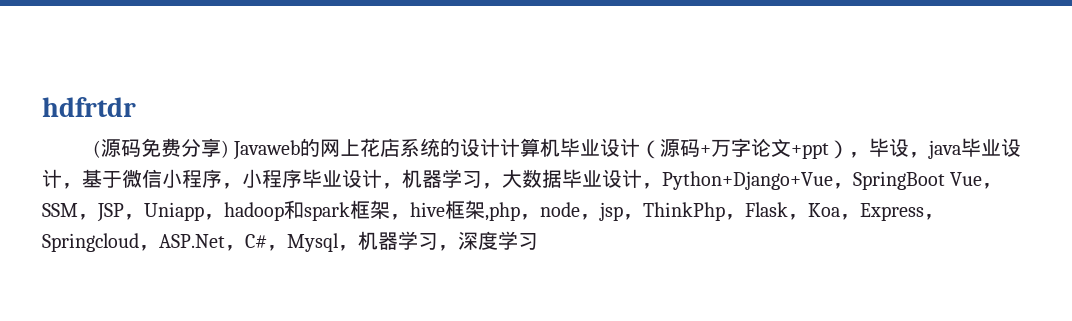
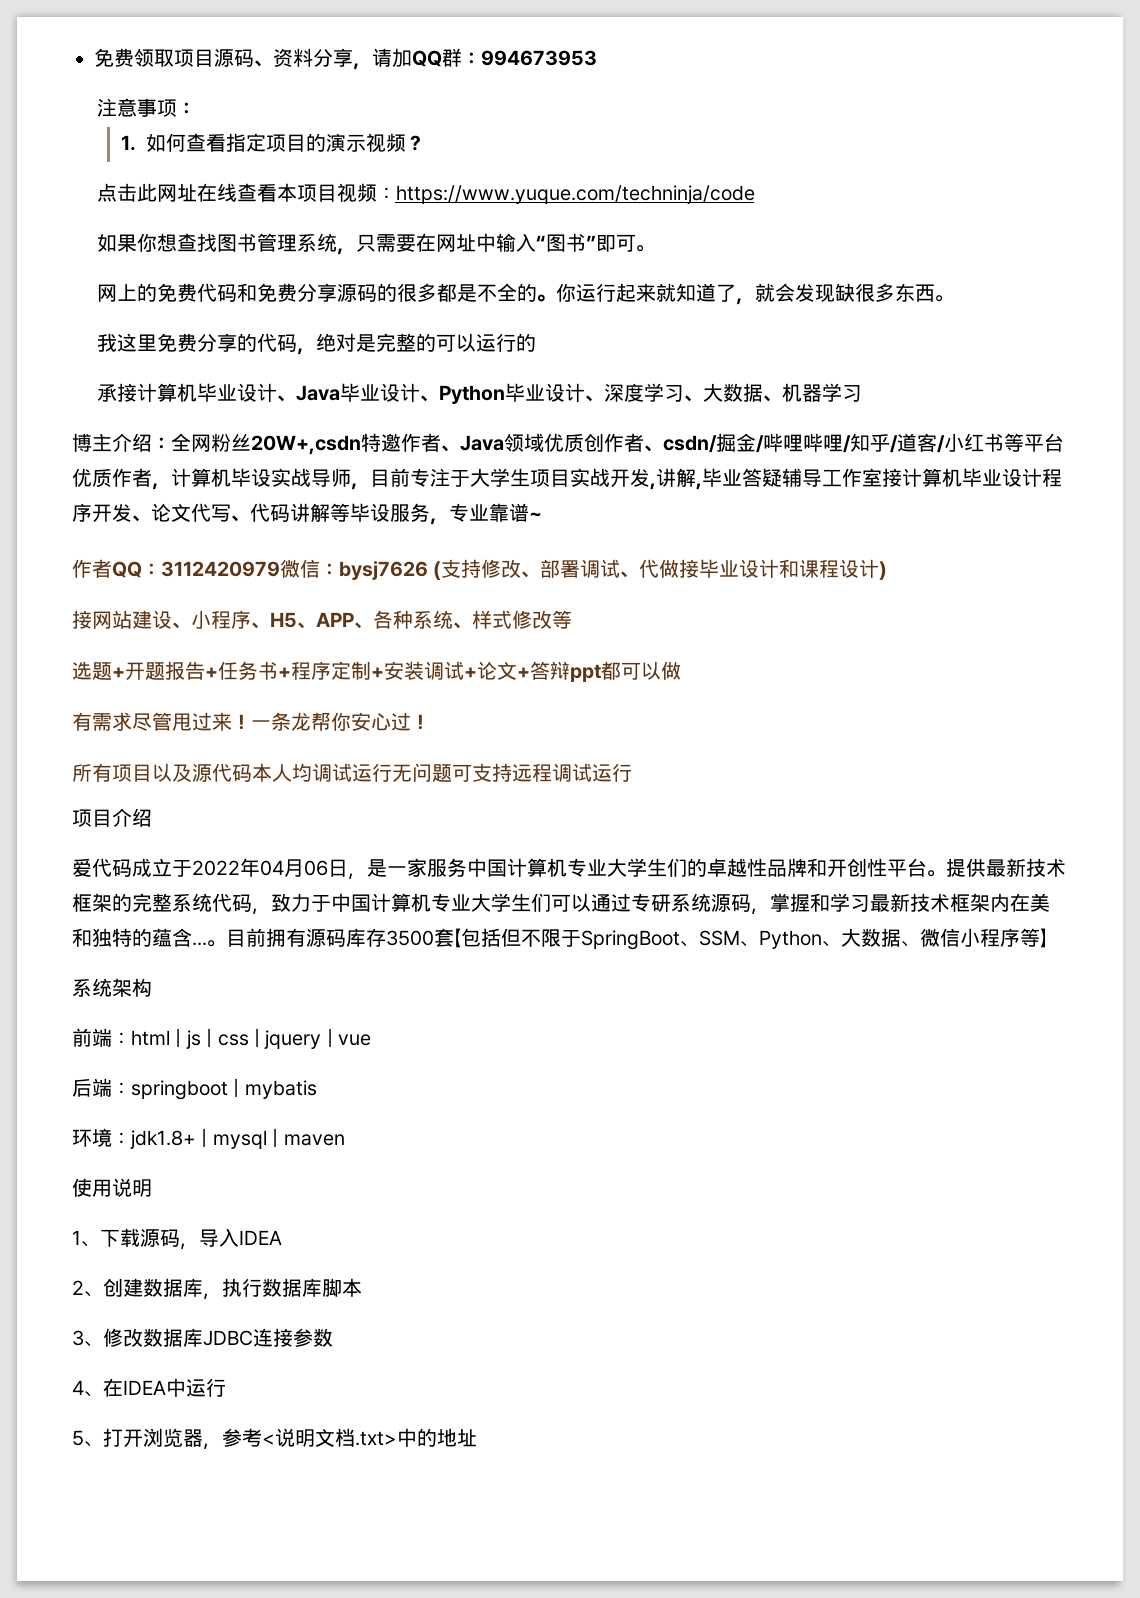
[42,97,136,117] [92,138,1022,160] [42,169,1003,190] [42,200,944,222] [42,231,538,252] hdfrtdr // (源码免费分享) Javaweb的网上花店系统的设计计算机毕业设计（源码+万字论文+ppt），毕设，java毕业设计，基于微信小程序，小程序毕业设计，机器学习，大数据毕业设计，Python+Django+Vue，SpringBoot Vue，SSM，JSP，Uniapp，hadoop和spark框架，hive框架,php，node，jsp，ThinkPhp，Flask，Koa，Express，Springcloud，ASP.Net，C#，Mysql，机器学习，深度学习 -> [94,48,597,70] [96,98,196,117] [120,133,425,153] [96,183,755,204] [96,233,655,255] [96,283,954,305] [96,333,536,355] [96,383,862,404] [72,433,1064,455] [72,468,1062,490] [72,503,542,525] [72,559,888,580] [72,610,572,629] [72,661,681,682] [72,712,430,731] [72,763,632,782] [72,808,152,827] [72,858,1066,880] [72,893,1050,915] [72,928,1047,950] [72,978,152,997] [72,1028,372,1049] [72,1078,317,1100] [72,1128,345,1149] [72,1178,152,1197] [72,1228,282,1250] [72,1278,362,1300] [72,1328,333,1347] [72,1378,226,1397] [72,1428,477,1450] 免费领取项目源码、资料分享，请加QQ群：994673953 // 注意事项： // 1.如何查看指定项目的演示视频？ // 点击此网址在线查看本项目视频：https://www.yuque.com/techninja/code // 如果你想查找图书管理系统，只需要在网址中输入“图书”即可。 // 网上的免费代码和免费分享源码的很多都是不全的。你运行起来就知道了，就会发现缺很多东西。 // 我这里免费分享的代码，绝对是完整的可以运行的 // 承接计算机毕业设计、Java毕业设计、Python毕业设计、深度学习、大数据、机器学习 // 博主介绍：全网粉丝20W+,csdn特邀作者、Java领域优质创作者、csdn/掘金/哔哩哔哩/知乎/道客/小红书等平台优质作者，计算机毕设实战导师，目前专注于大学生项目实战开发,讲解,毕业答疑辅导工作室接计算机毕业设计程序开发、论文代写、代码讲解等毕设服务，专业靠谱~ // 作者QQ：3112420979微信：bysj7626 (支持修改、部署调试、代做接毕业设计和课程设计) // 接网站建设、小程序、H5、APP、各种系统、样式修改等 // 选题+开题报告+任务书+程序定制+安装调试+论文+答辩ppt都可以做 // 有需求尽管甩过来！一条龙帮你安心过！ // 所有项目以及源代码本人均调试运行无问题可支持远程调试运行 // 项目介绍 // 爱代码成立于2022年04月06日，是一家服务中国计算机专业大学生们的卓越性品牌和开创性平台。提供最新技术框架的完整系统代码，致力于中国计算机专业大学生们可以通过专研系统源码，掌握和学习最新技术框架内在美和独特的蕴含...。目前拥有源码库存3500套【包括但不限于SpringBoot、SSM、Python、大数据、微信小程序等】 // 系统架构 // 前端：html | js | css | jquery | vue // 后端：springboot | mybatis // 环境：jdk1.8+ | mysql | maven // 使用说明 // 1、下载源码，导入IDEA // 2、创建数据库，执行数据库脚本 // 3、修改数据库JDBC连接参数 // 4、在IDEA中运行 // 5、打开浏览器，参考<说明文档.txt>中的地址

